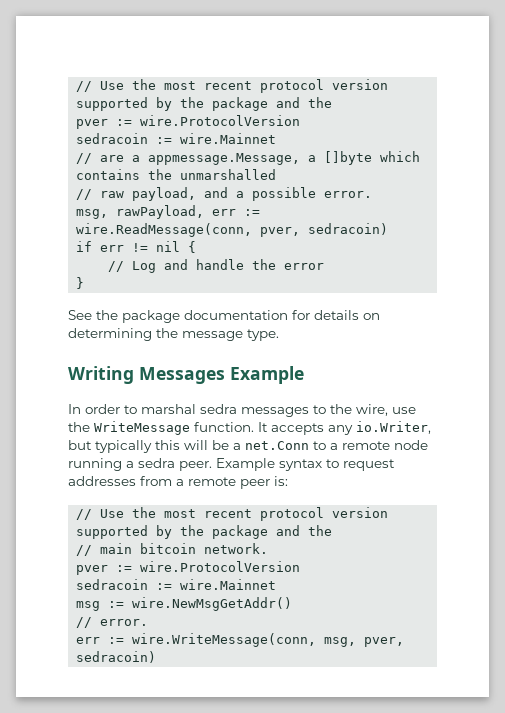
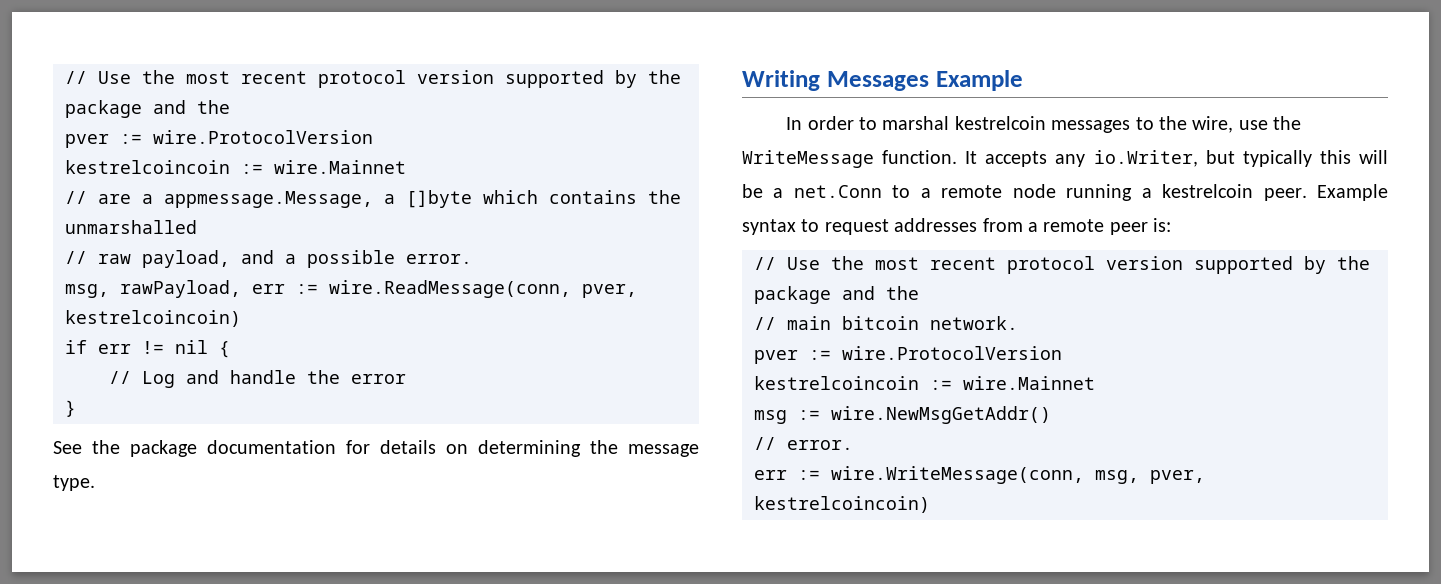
[76,133,149,144] sedracoin -> [65,160,230,174] kestrelcoincoin
[308,223,389,235] sedracoin) -> [65,310,241,327] kestrelcoincoin)
[200,404,237,414] sedra -> [954,116,1046,130] kestrelcoin
[138,458,175,468] sedra -> [1162,184,1254,198] kestrelcoin
[76,579,149,590] sedracoin -> [754,376,919,390] kestrelcoincoin
[76,651,157,663] sedracoin) -> [754,496,930,513] kestrelcoincoin)

